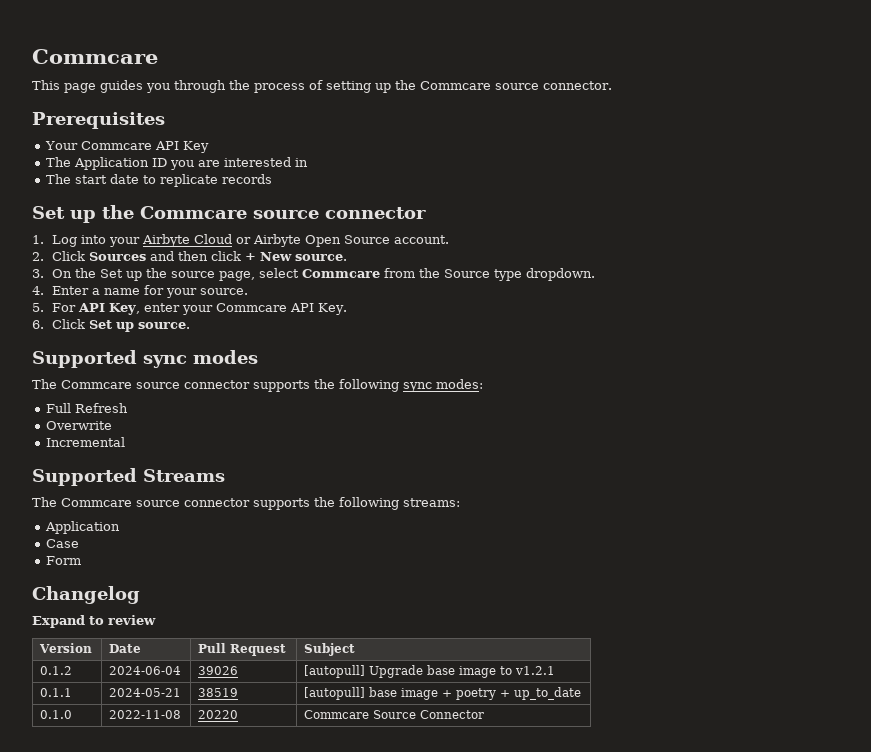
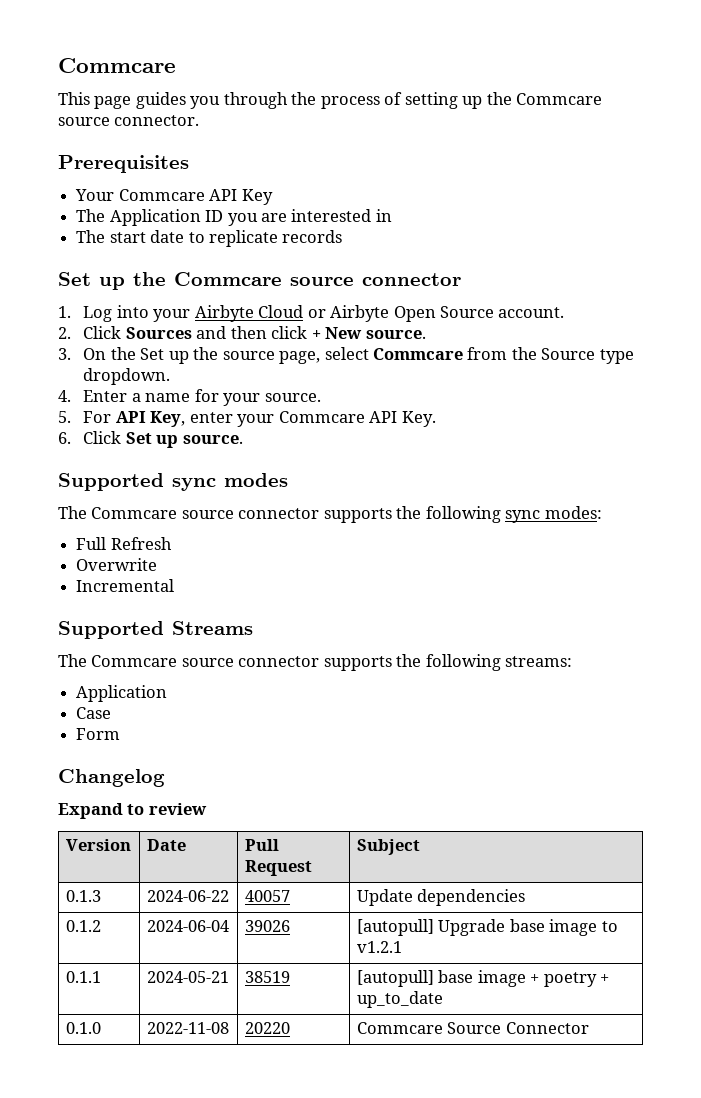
(356, 649) none -> [65,890,101,902] [146,890,229,902] [244,890,290,902] [356,889,526,906] // 0.1.3 | 2024-06-22 | 40057 | Update dependencies

